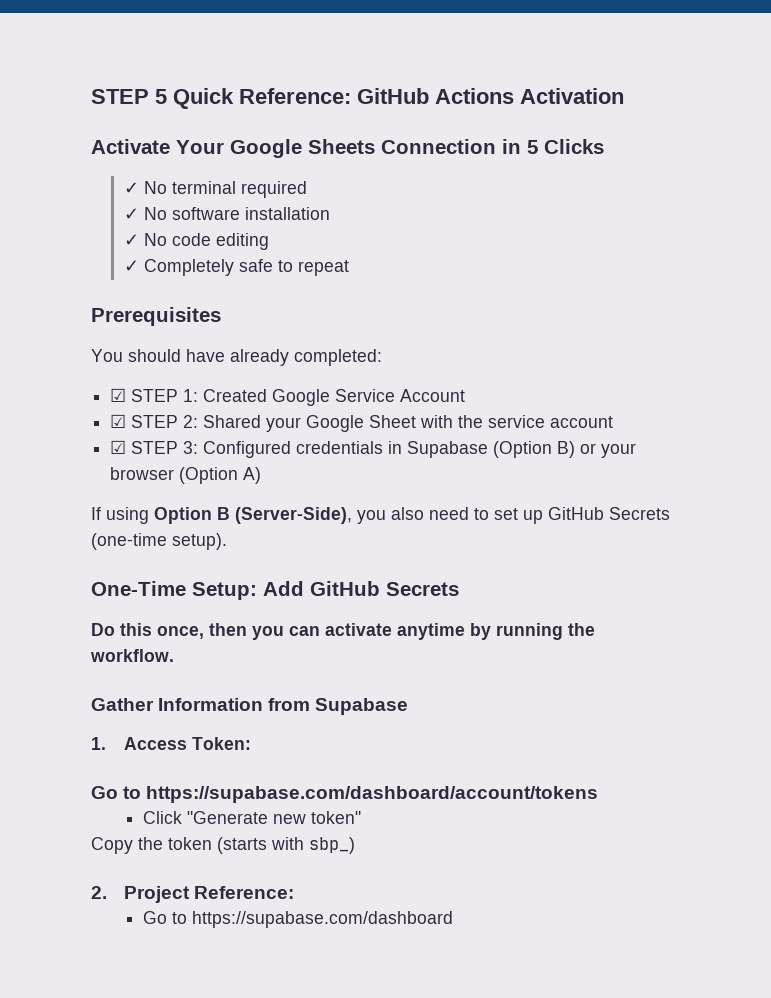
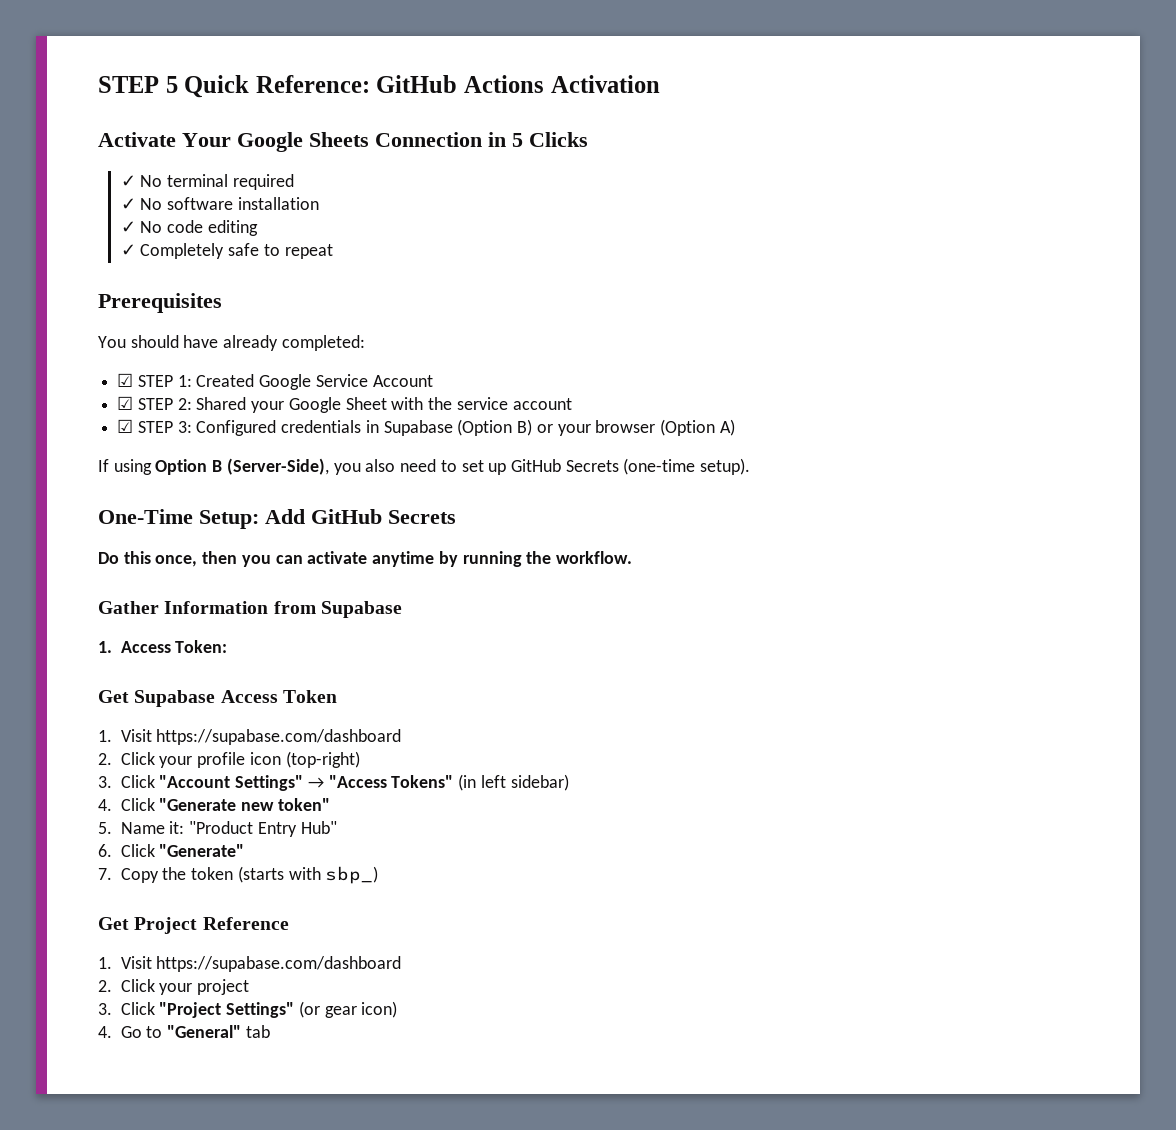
[91,786,599,803] [142,811,361,824] Go to https://supabase.com/dashboard/account/tokens // Click "Generate new token" // -> [98,690,337,707] [98,729,402,745] [98,751,360,768] [98,774,569,791] [98,798,330,811] [98,821,337,837] [98,844,245,857] [98,868,112,880] Get Supabase Access Token // 1. Visit https://supabase.com/dashboard // 2. Click your profile icon (top-right) // 3. Click "Account Settings" → "Access Tokens" (in left sidebar) // 4. Click "Generate new token" // 5. Name it: "Product Entry Hub" // 6. Click "Generate" // 7.
[91,886,294,903] [142,911,453,928] 2. Project Reference: // Go to https://supabase.com/dashboard -> [98,917,289,934] [98,956,402,972] [98,979,250,995] [98,1001,398,1018] [98,1025,270,1038] Get Project Reference // 1. Visit https://supabase.com/dashboard // 2. Click your project // 3. Click "Project Settings" (or gear icon) // 4. Go to "General" tab

